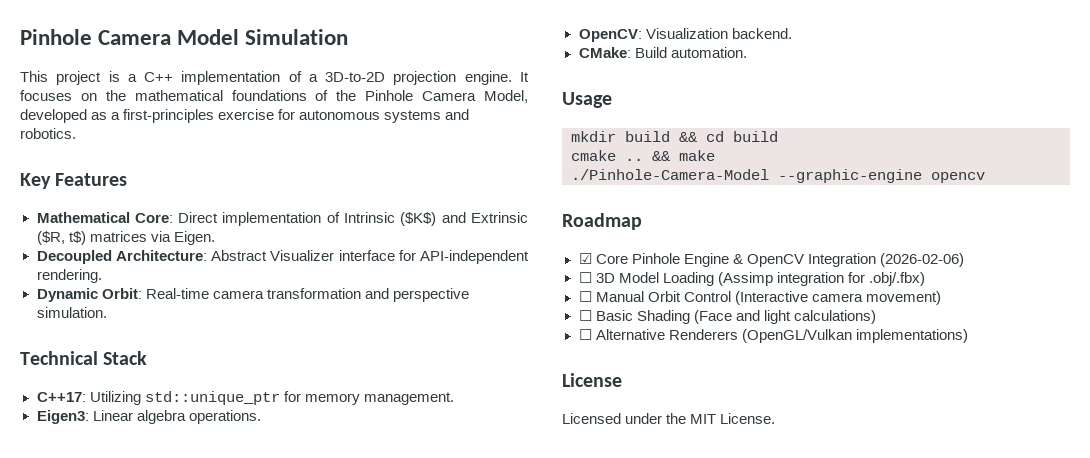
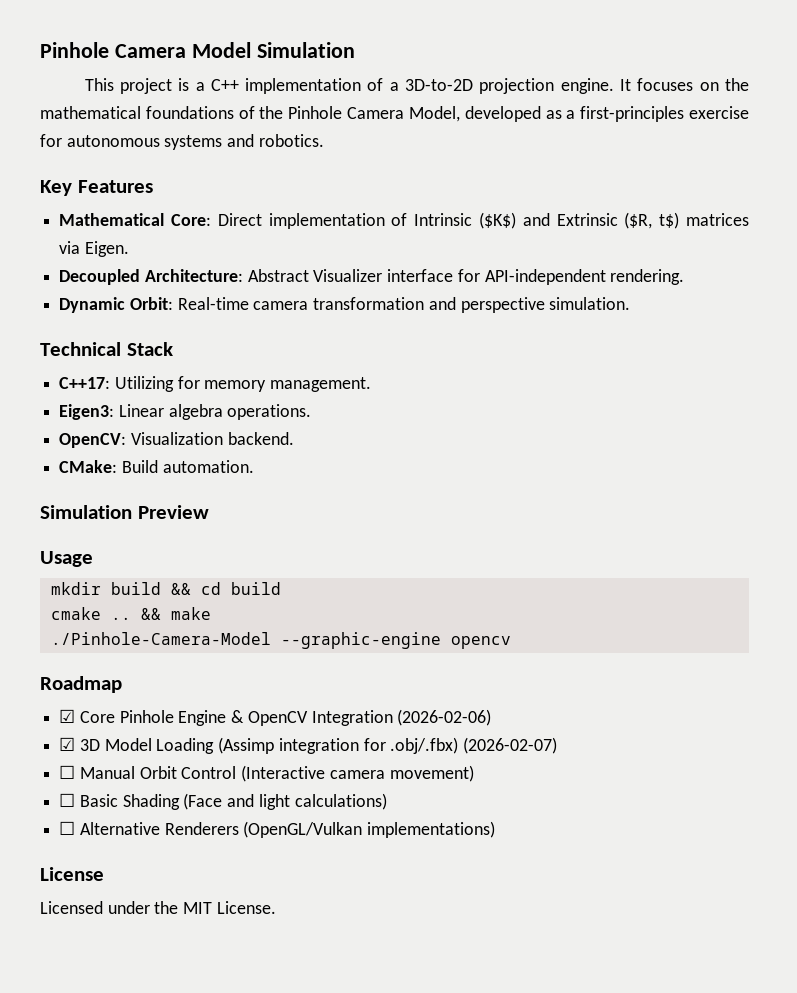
[144,391,280,405] std::unique_ptr -> (174, 384) none
(747, 52) none -> [40,505,209,519] // Simulation Preview
[578,272,592,283] ☐ -> [59,737,76,751] ☑
(925, 279) none -> [463,737,558,754] (2026-02-07)

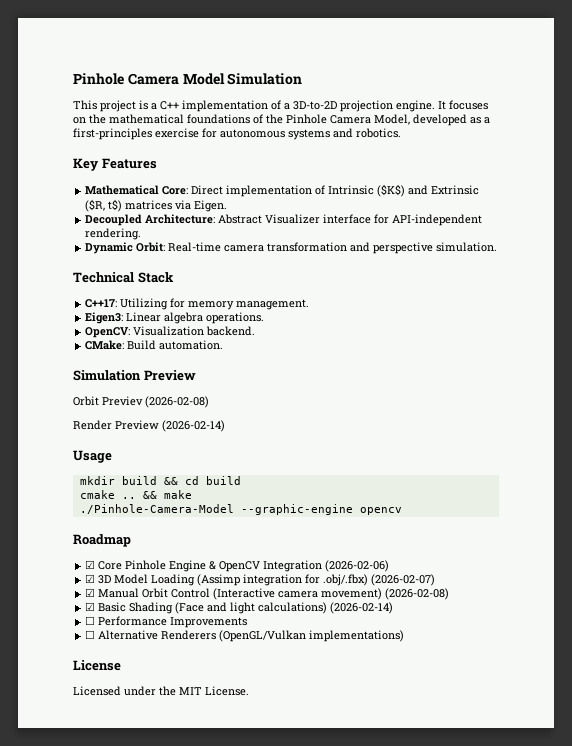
(209, 512) none -> [73,396,209,408] [73,420,225,432] // Orbit Previev (2026-02-08) // Render Preview (2026-02-14)
[59,765,76,779] ☐ -> [85,588,96,597] ☑
[59,793,76,807] // ☐ -> [385,588,450,600] [85,602,96,611] (2026-02-08) // ☑
(387, 801) none -> [330,602,394,614] [85,616,248,628] (2026-02-14) // ☐ Performance Improvements

